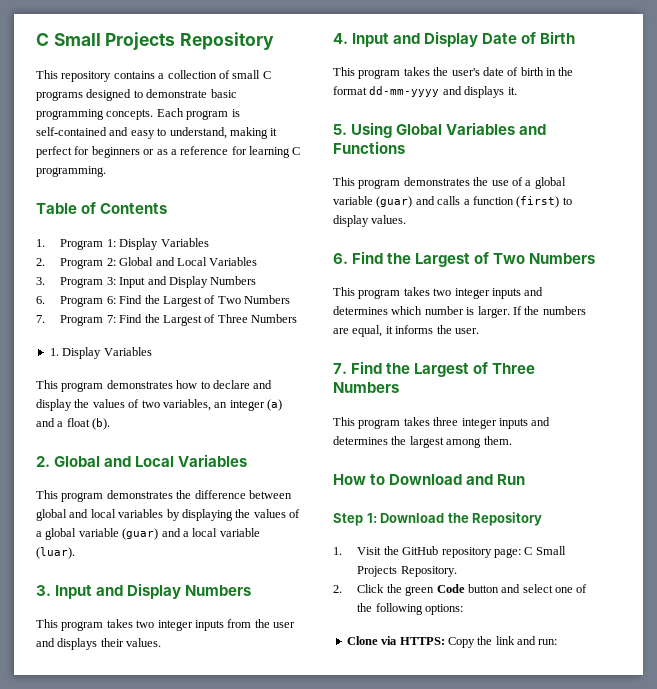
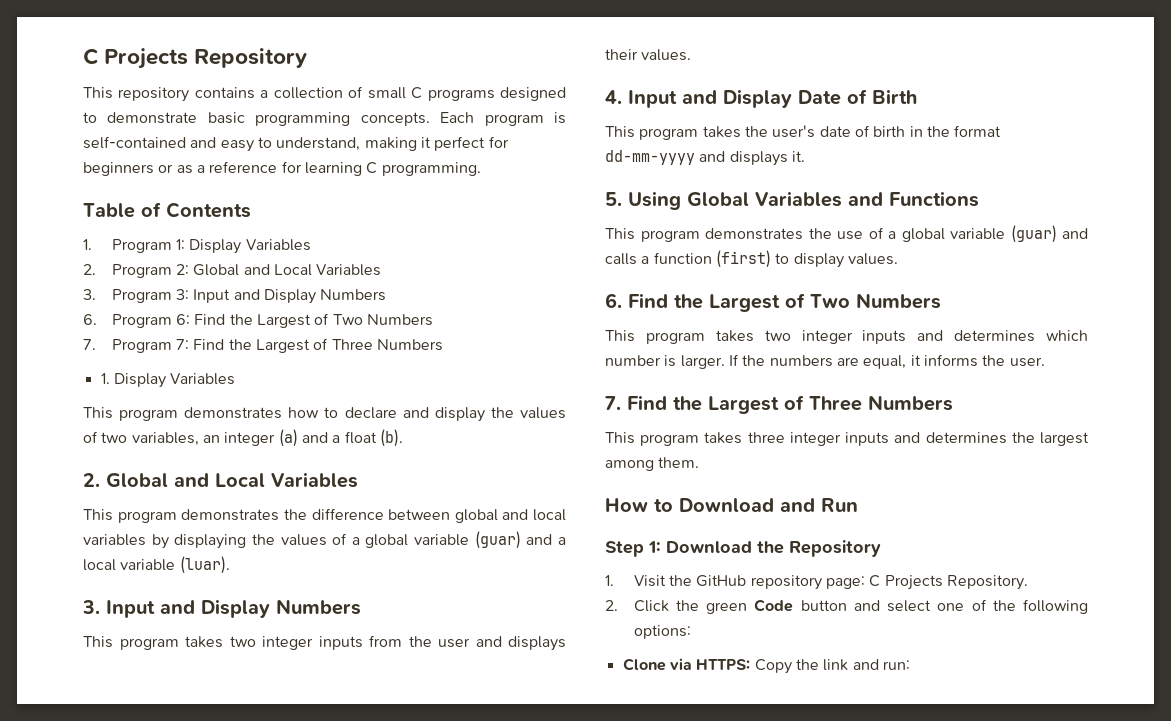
[36,33,101,46] C Small -> [83,48,99,65] C
[535,546,566,555] Small -> (881, 581) none

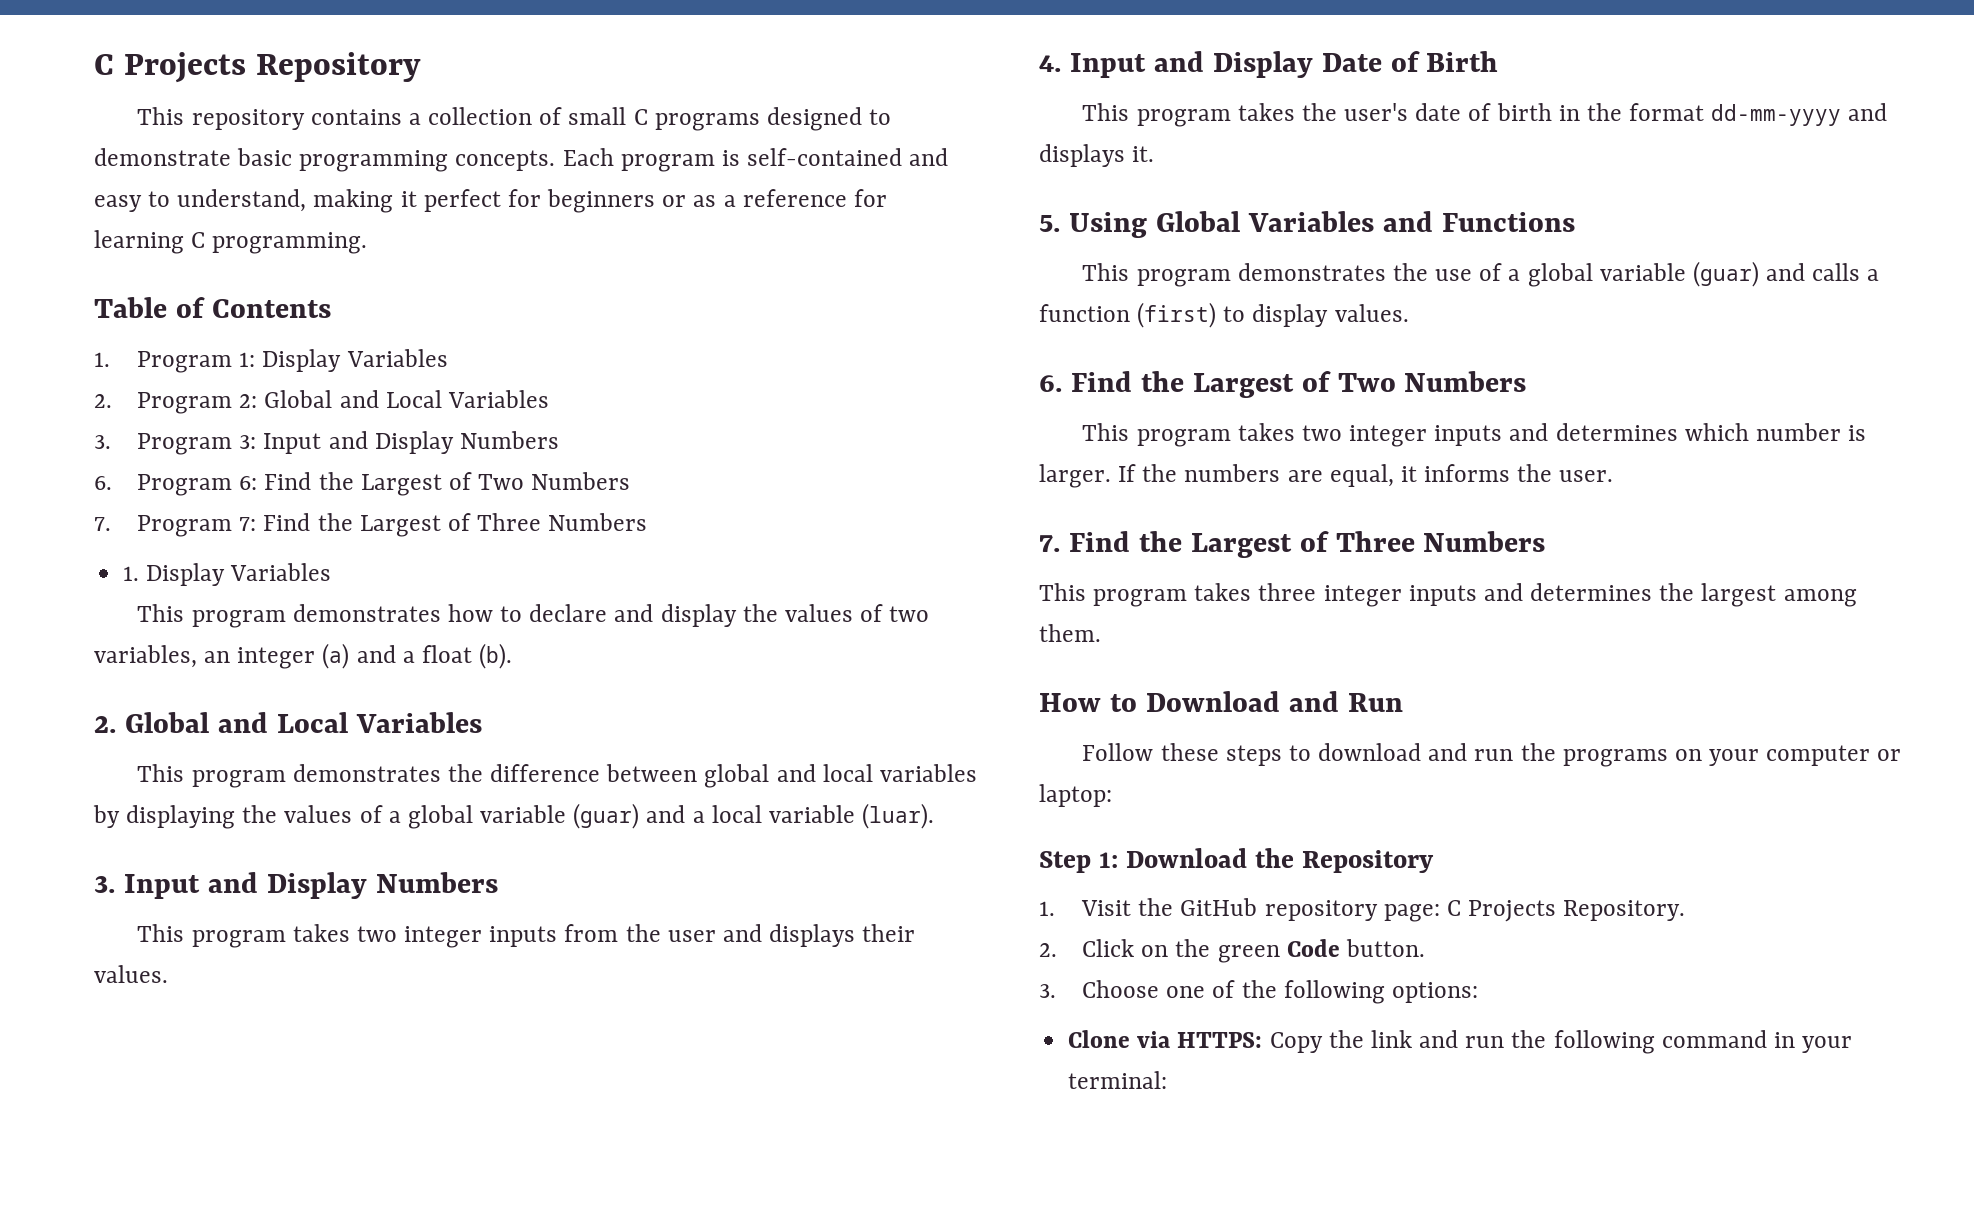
(858, 505) none -> [1082,743,1902,767] [1039,784,1112,807] // Follow these steps to download and run the programs on your computer or laptop:
(669, 606) none -> [1141,945,1169,957] on
[800,600,932,612] button and select -> [1345,939,1425,957] [1039,980,1160,998] button. // 3. Choose
[882,660,910,670] run: -> [1465,1030,1853,1054] [1068,1071,1168,1089] run the following command in your terminal:

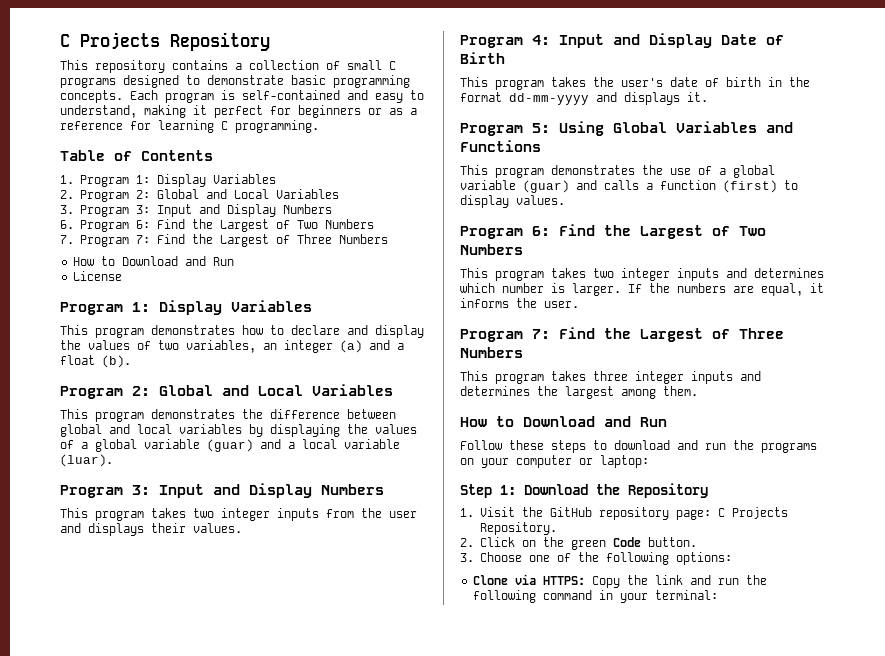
[123,566,140,581] 1. -> [73,256,235,266] [73,271,123,281] [60,302,150,315] How to Download and Run // License // Program 1:
[94,716,116,733] 2. -> [60,386,150,399] Program 2:
[94,876,115,893] 3. -> [60,485,150,498] Program 3:
[1039,55,1061,72] 4. -> [460,35,550,48] Program 4:
[1039,215,1060,232] 5. -> [460,123,550,136] Program 5:
[1039,375,1062,392] 6. -> [460,226,550,239] Program 6:
[1039,535,1060,552] 7. -> [460,329,550,342] Program 7:

